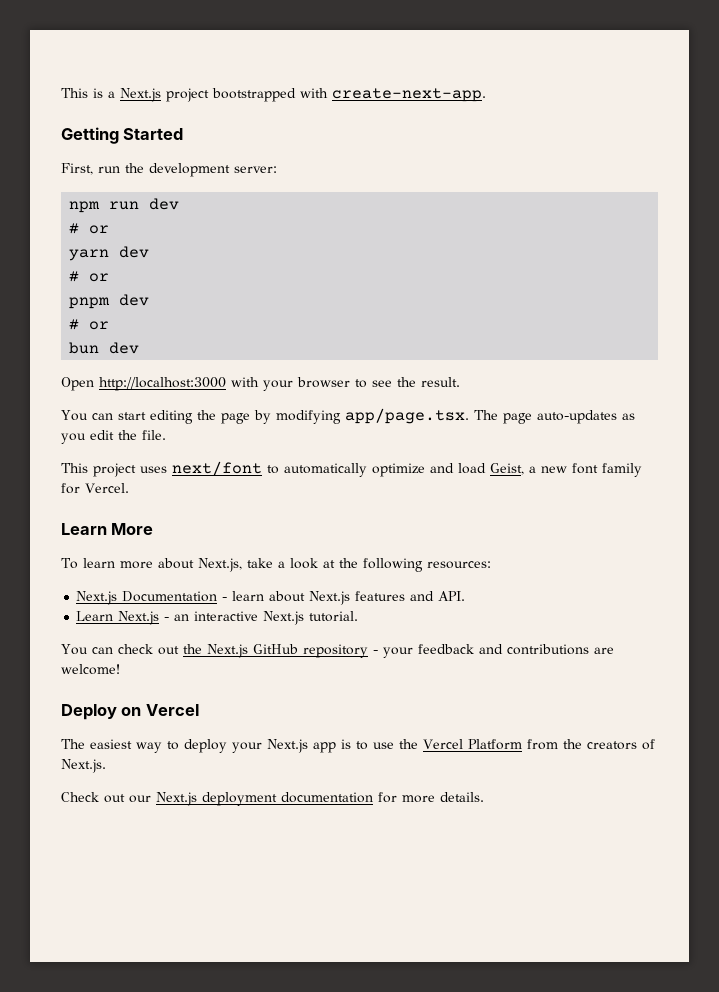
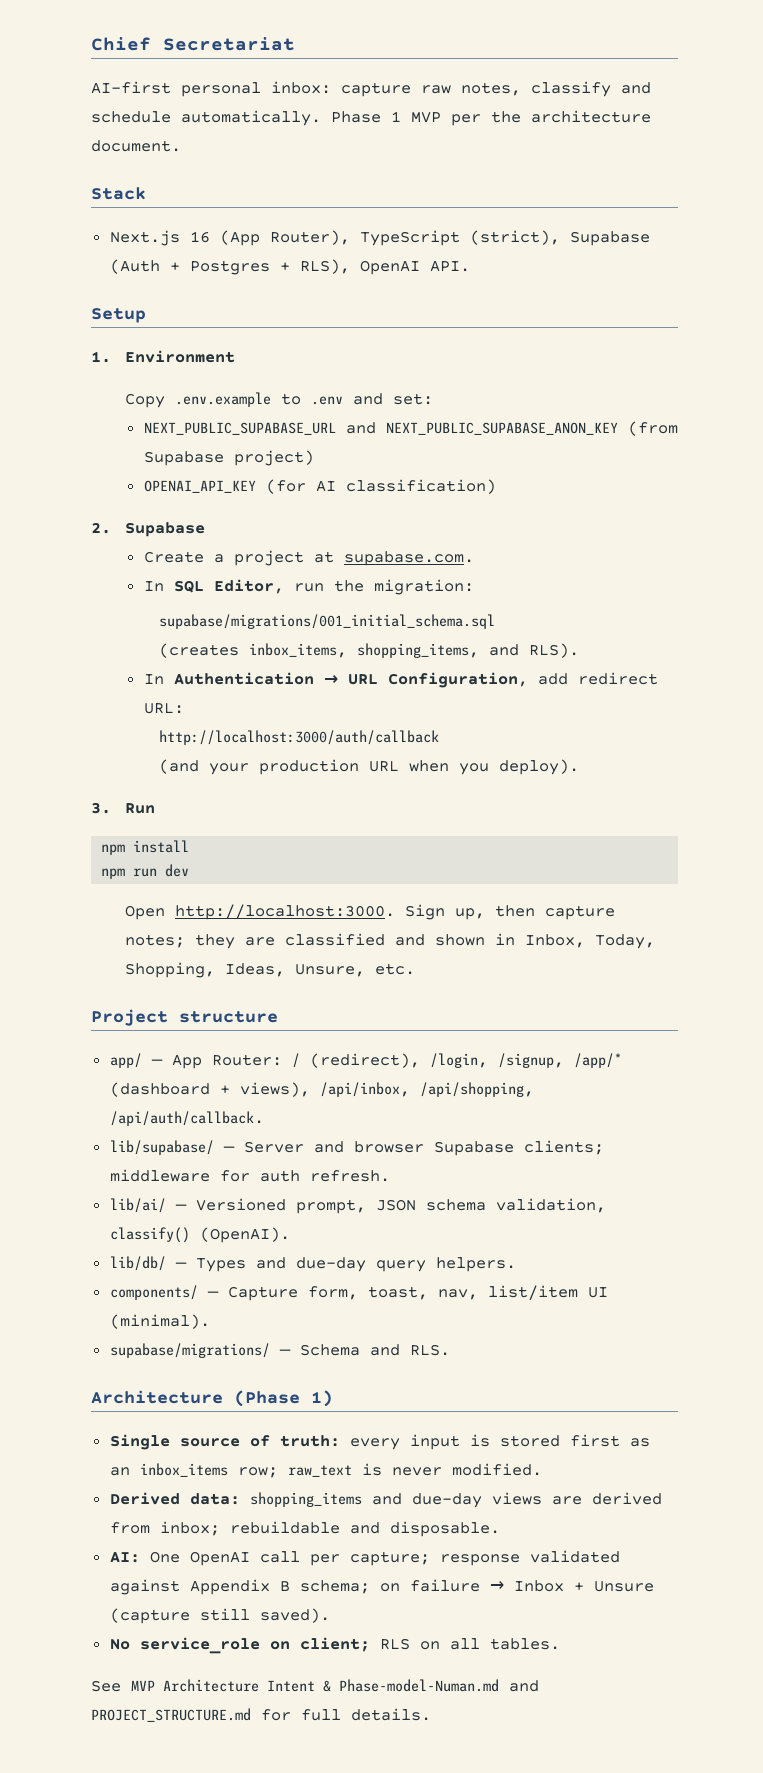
[61,88,486,102] [61,127,184,144] [61,163,277,177] [69,198,180,213] [69,223,110,234] [69,246,150,261] [69,271,110,282] [69,294,150,309] [69,319,110,330] [69,342,140,354] [61,377,460,391] [61,408,635,424] [61,430,166,444] [61,461,642,477] [61,483,129,494] [61,523,154,535] [61,558,491,572] [76,591,466,605] [76,611,359,625] [61,644,614,658] [61,664,120,675] [61,704,199,720] [61,739,655,753] [61,759,106,773] [61,792,435,806] This is a Next.js project bootstrapped with create-next-app. // Getting Started // First, run the development server: // npm run dev // # or // yarn dev // # or // pnpm dev // # or // bun dev // Open http://localhost:3000 with your browser to see the result. // You can start editing the page by modifying app/page.tsx. The page auto-updates as you edit the file. // This project uses next/font to automatically optimize and load Geist, a new font family for Vercel. // Learn More // To learn more about Next.js, take a look at the following resources: // Next.js Documentation - learn about Next.js features and API. // Learn Next.js - an interactive Next.js tutorial. // You can check out the Next.js GitHub repository - your feedback and contributions are welcome! // Deploy on Vercel // The easiest way to deploy your Next.js app is to use the Vercel Platform from the creators of Next.js. // Check out our Next.js deployment documentation for more -> [91,37,295,51] [91,81,651,97] [91,110,651,126] [91,140,181,152] [91,187,146,200] [109,230,650,246] [109,259,470,275] [91,308,146,323] [91,350,235,363] [124,392,433,408] [143,421,678,436] [143,450,314,466] [143,479,496,494] [91,522,205,537] [143,550,474,566] [143,579,474,595] [158,614,495,629] [158,643,579,658] [143,672,658,688] [143,703,184,714] [158,730,439,745] [158,759,579,775] [91,802,155,814] [101,840,190,855] [101,864,190,879] [124,904,615,920] [124,933,655,949] [124,962,415,978] [91,1009,278,1026] [109,1053,622,1069] [109,1082,534,1097] [109,1111,264,1126] [109,1140,604,1156] [109,1169,390,1182] [109,1198,606,1214] [109,1227,290,1243] [109,1256,516,1272] [109,1285,608,1301] [109,1314,210,1329] [109,1343,450,1358] [91,1390,333,1407] [109,1434,650,1450] [109,1463,542,1478] [109,1492,662,1508] [109,1521,500,1537] [109,1550,620,1566] [109,1579,654,1595] [109,1608,330,1624] [109,1637,560,1654] [91,1679,539,1692] [91,1708,341,1722] Chief Secretariat // AI-first personal inbox: capture raw notes, classify and schedule automatically. Phase 1 MVP per the architecture document. // Stack // Next.js 16 (App Router), TypeScript (strict), Supabase (Auth + Postgres + RLS), OpenAI API. // Setup // 1. Environment // Copy .env.example to .env and set: // NEXT_PUBLIC_SUPABASE_URL and NEXT_PUBLIC_SUPABASE_ANON_KEY (from Supabase project) // OPENAI_API_KEY (for AI classification) // 2. Supabase // Create a project at supabase.com. // In SQL Editor, run the migration: // supabase/migrations/001_initial_schema.sql // (creates inbox_items, shopping_items, and RLS). // In Authentication → URL Configuration, add redirect URL: // http://localhost:3000/auth/callback // (and your production URL when you deploy). // 3. Run // npm install // npm run dev // Open http://localhost:3000. Sign up, then capture notes; they are classified and shown in Inbox, Today, Shopping, Ideas, Unsure, etc. // Project structure // app/ — App Router: / (redirect), /login, /signup, /app/* (dashboard + views), /api/inbox, /api/shopping, /api/auth/callback. // lib/supabase/ — Server and browser Supabase clients; middleware for auth refresh. // lib/ai/ — Versioned prompt, JSON schema validation, classify() (OpenAI). // lib/db/ — Types and due-day query helpers. // components/ — Capture form, toast, nav, list/item UI (minimal). // supabase/migrations/ — Schema and RLS. // Architecture (Phase 1) // Single source of truth: every input is stored first as an inbox_items row; raw_text is never modified. // Derived data: shopping_items and due-day views are derived from inbox; rebuildable and disposable. // AI: One OpenAI call per capture; response validated against Appendix B schema; on failure → Inbox + Unsure (capture still saved). // No service_role on client; RLS on all tables. // See MVP Architecture Intent & Phase-model-Numan.md and PROJECT_STRUCTURE.md for full

